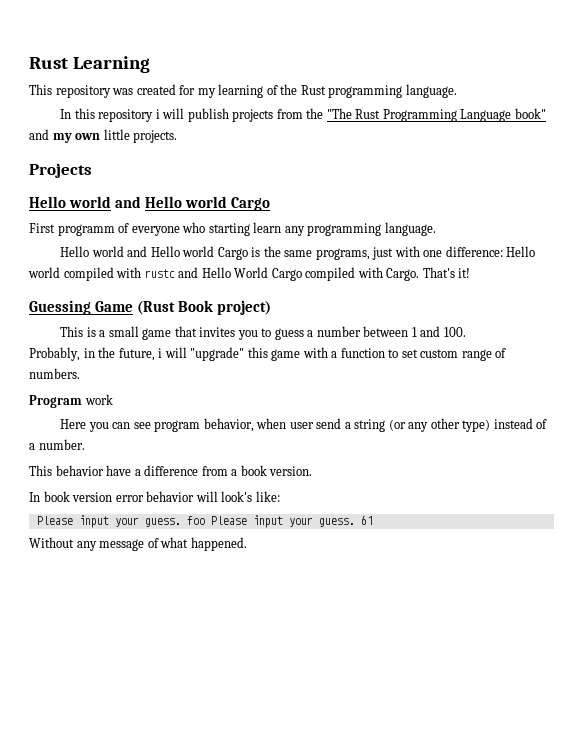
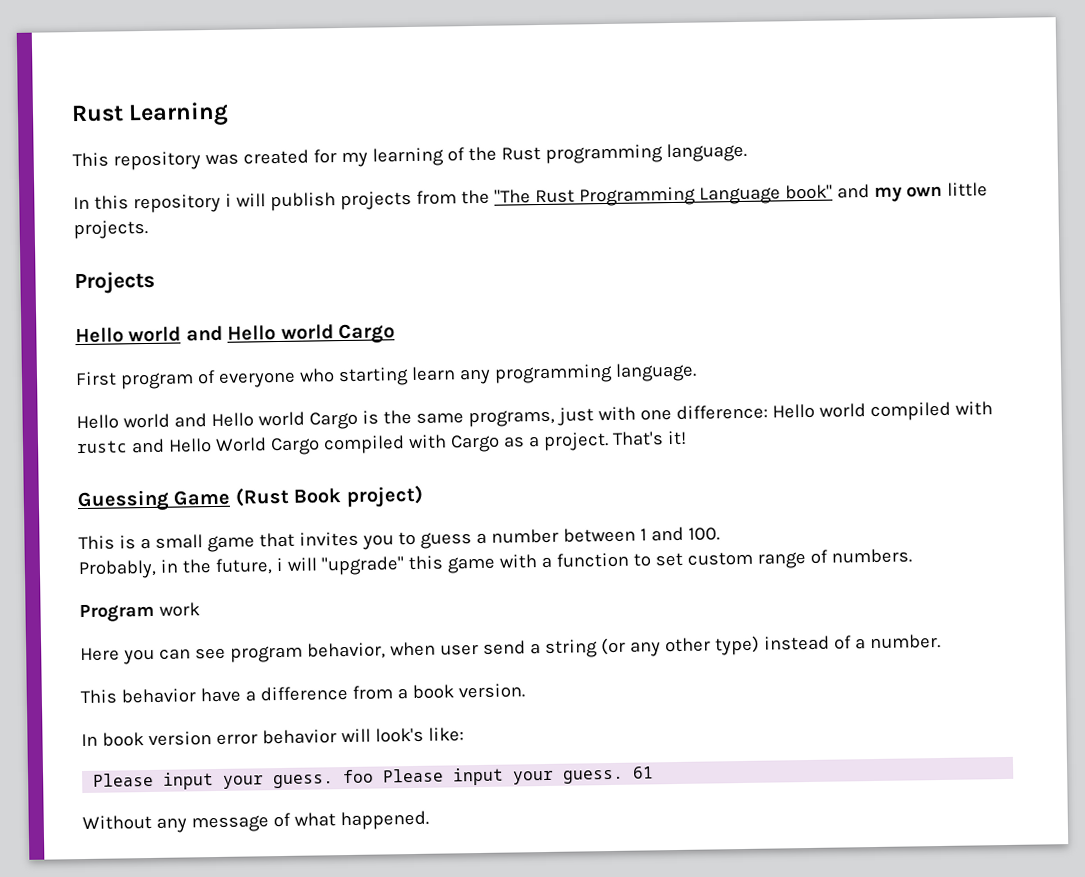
[57,224,115,236] programm -> [119,372,194,390] program
[386,268,420,281] Cargo. -> [449,432,609,453] Cargo as a project.

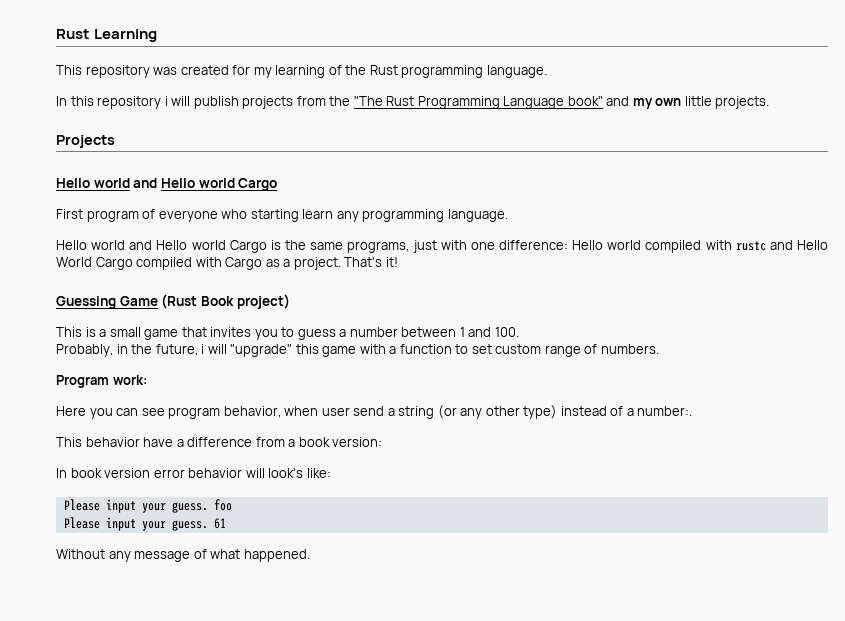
[158,602,200,617] work -> [112,375,147,385] work:
[869,633,941,650] number. -> [637,406,693,416] number:.
[457,683,525,699] version. -> [332,437,383,447] version:
(375, 776) none -> (232, 505) //

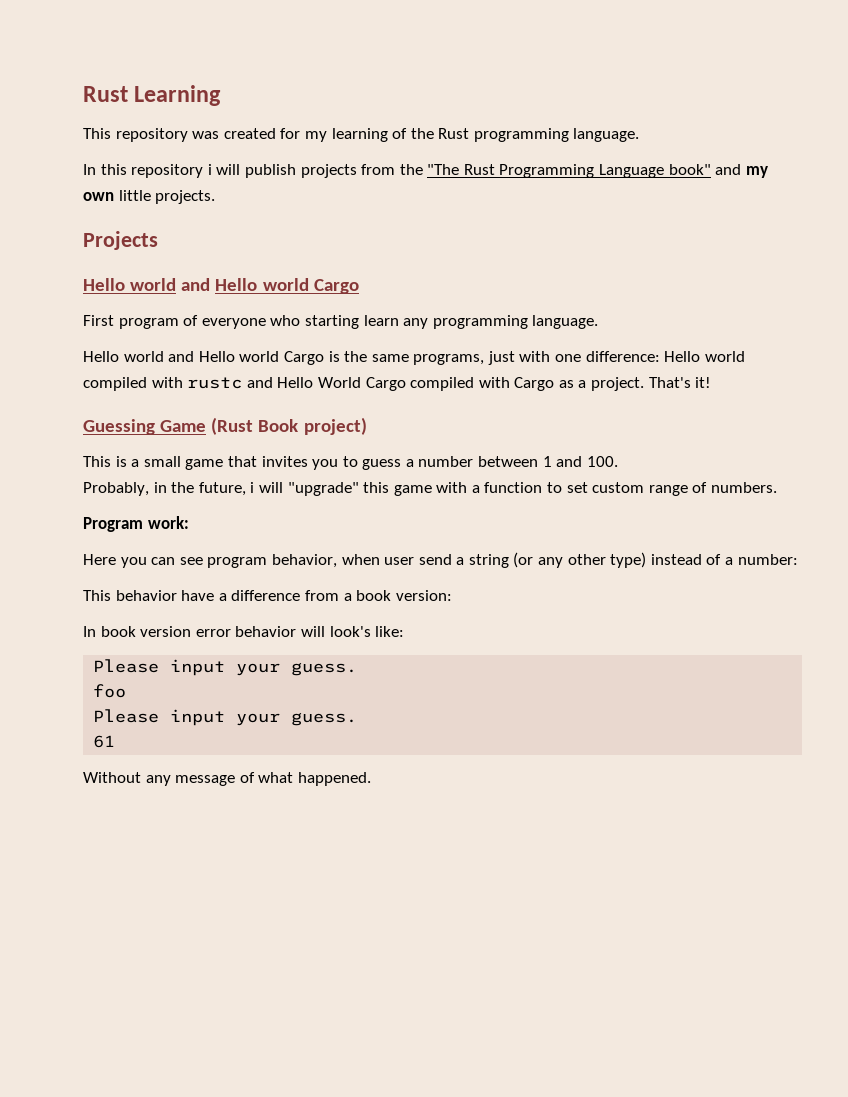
[637,406,693,416] number:. -> [737,554,798,565] number:
(208, 507) none -> (358, 669) //
(208, 525) none -> (358, 719) //

